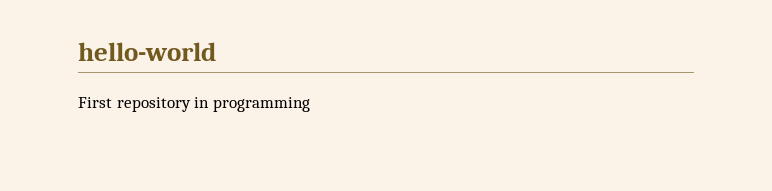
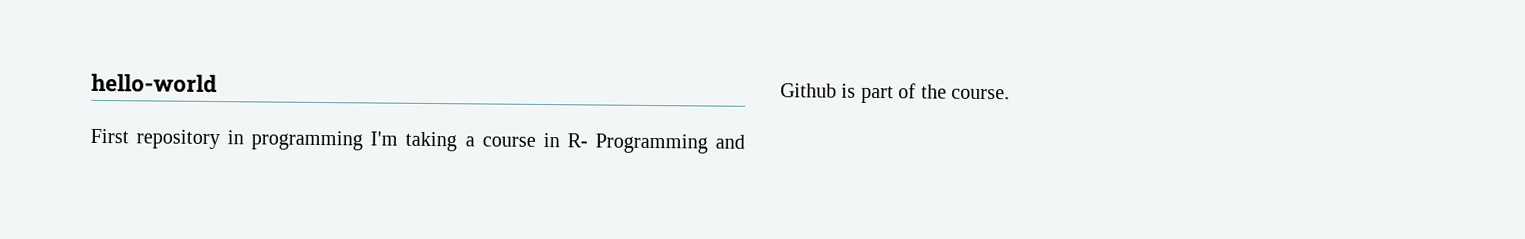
(310, 104) none -> [370,131,746,154] [780,83,1010,104] I'm taking a course in R- Programming and Github is part of the course.

